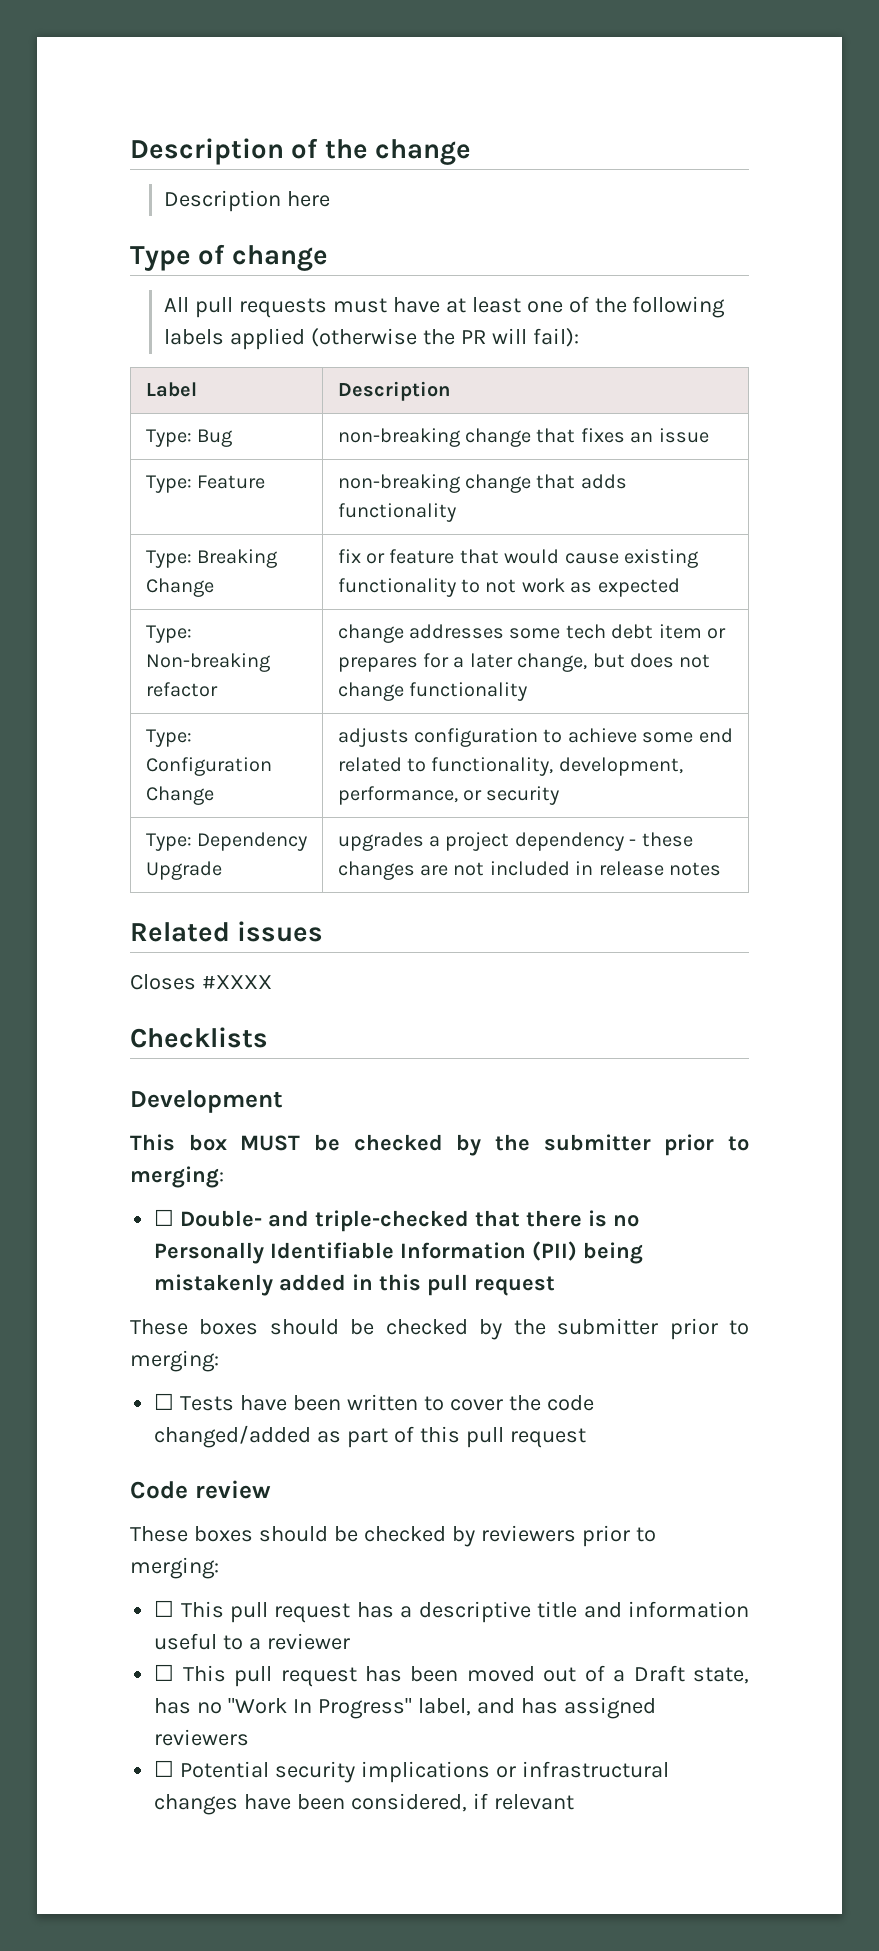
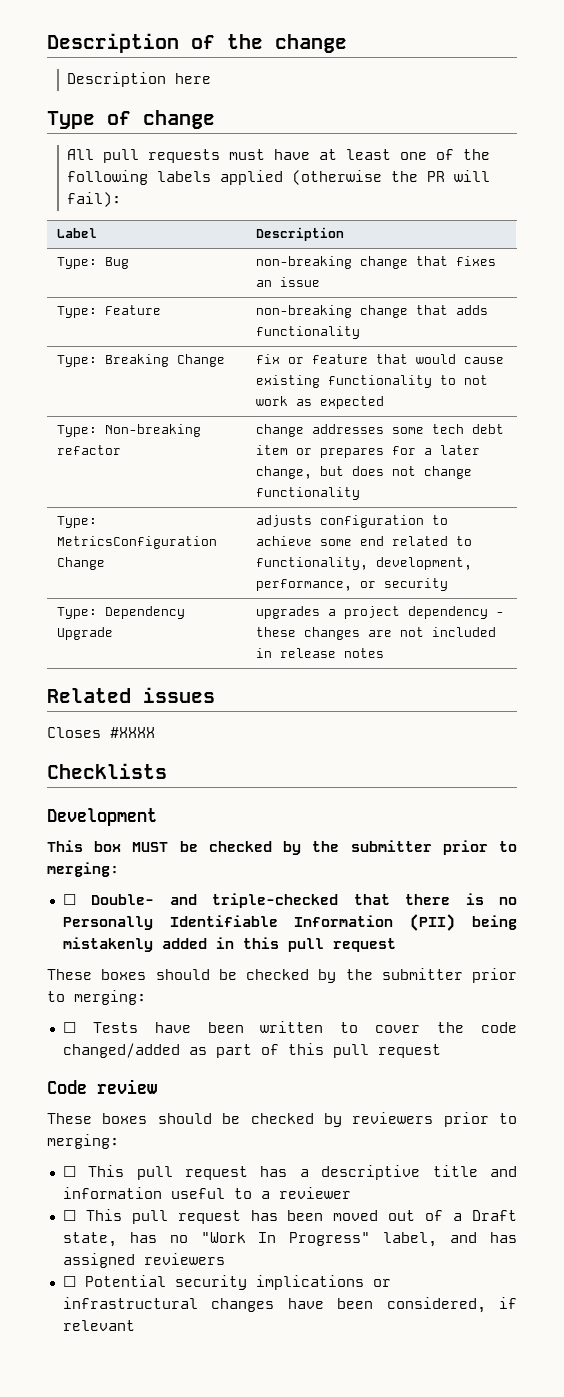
[145,757,272,776] Configuration -> [57,536,218,549] MetricsConfiguration

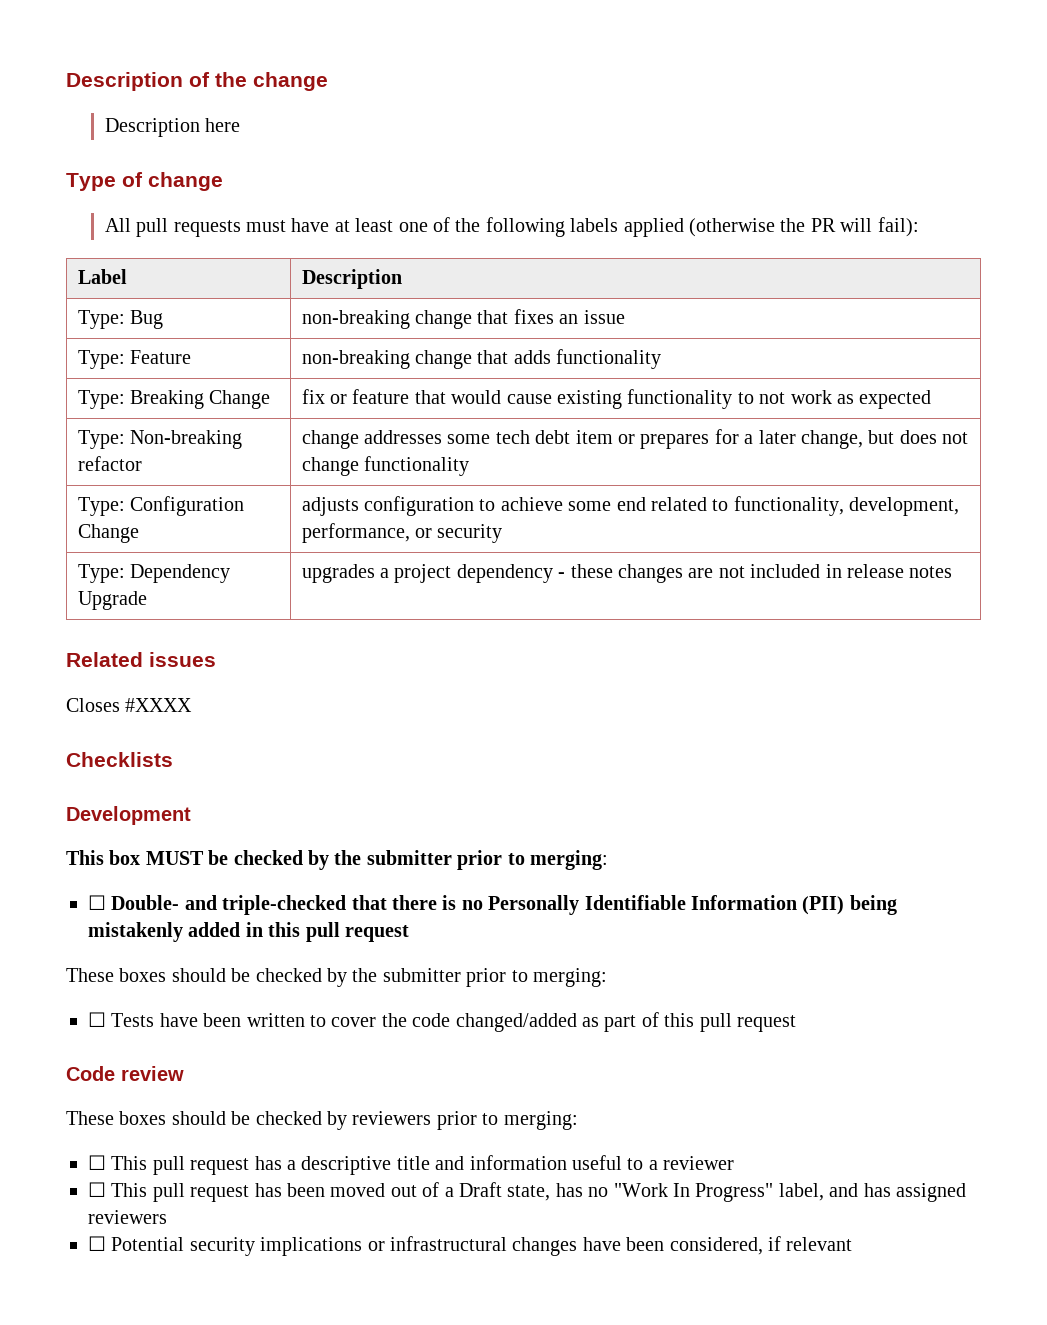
[57,536,218,549] MetricsConfiguration -> [130,496,245,516] Configuration

